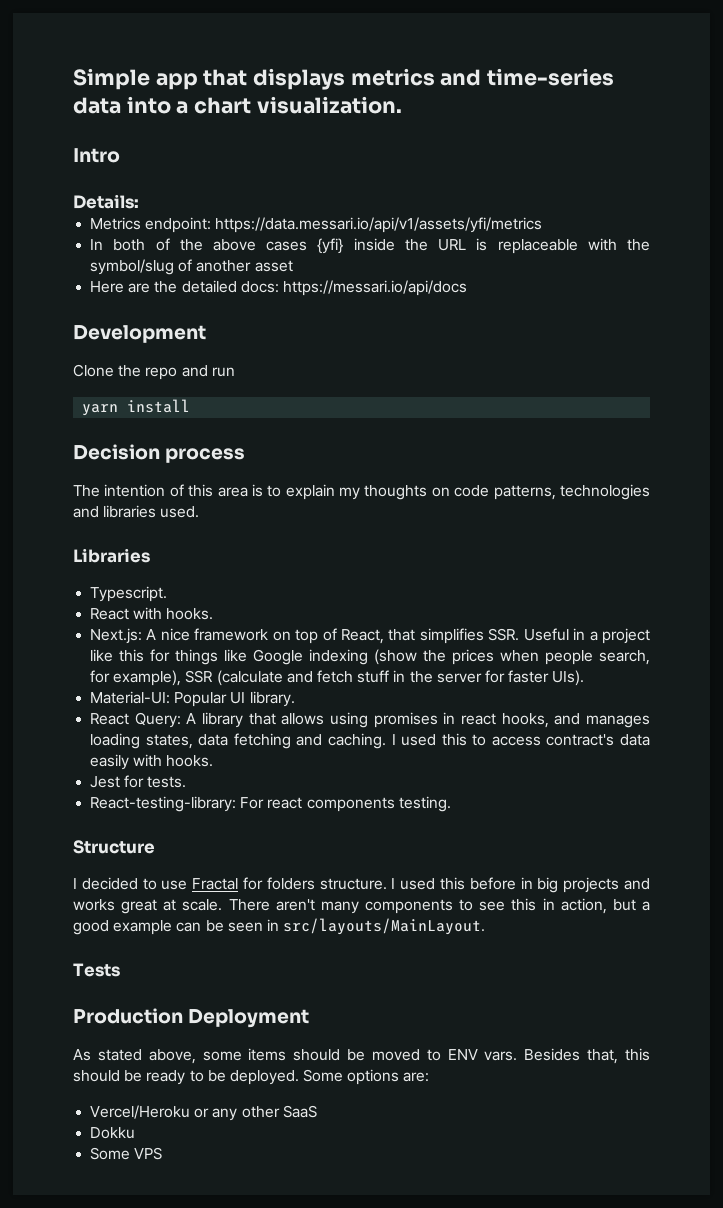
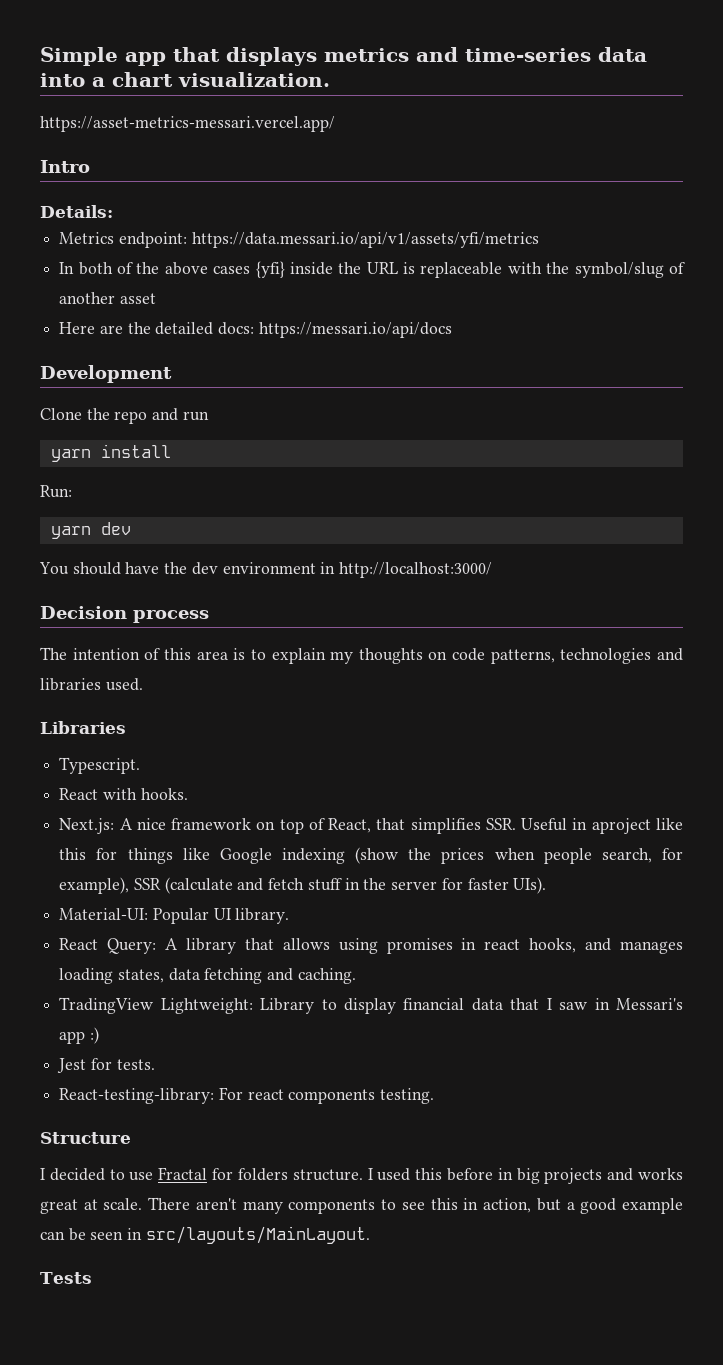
(402, 105) none -> [40,116,335,132] // https://asset-metrics-messari.vercel.app/
(191, 406) none -> [40,485,72,498] [50,522,131,539] [39,562,493,578] // Run: // yarn dev // You should have the dev environment in http://localhost:3000/
[589,628,650,644] a project -> [591,818,651,834] aproject
[391,733,650,746] [90,754,214,770] I used this to access contract's data easily with hooks. -> [59,997,683,1014] [59,1027,99,1044] // TradingView Lightweight: Library to display financial data that I saw in Messari's app :)
[73,1008,310,1028] [73,1048,651,1064] [73,1069,430,1085] [90,1105,317,1121] [90,1127,136,1139] [90,1147,163,1160] // Production Deployment // As stated above, some items should be moved to ENV vars. Besides that, this should be ready to be deployed. Some options are: // Vercel/Heroku or any other SaaS // Dokku // Some VPS -> (92, 1278) none

